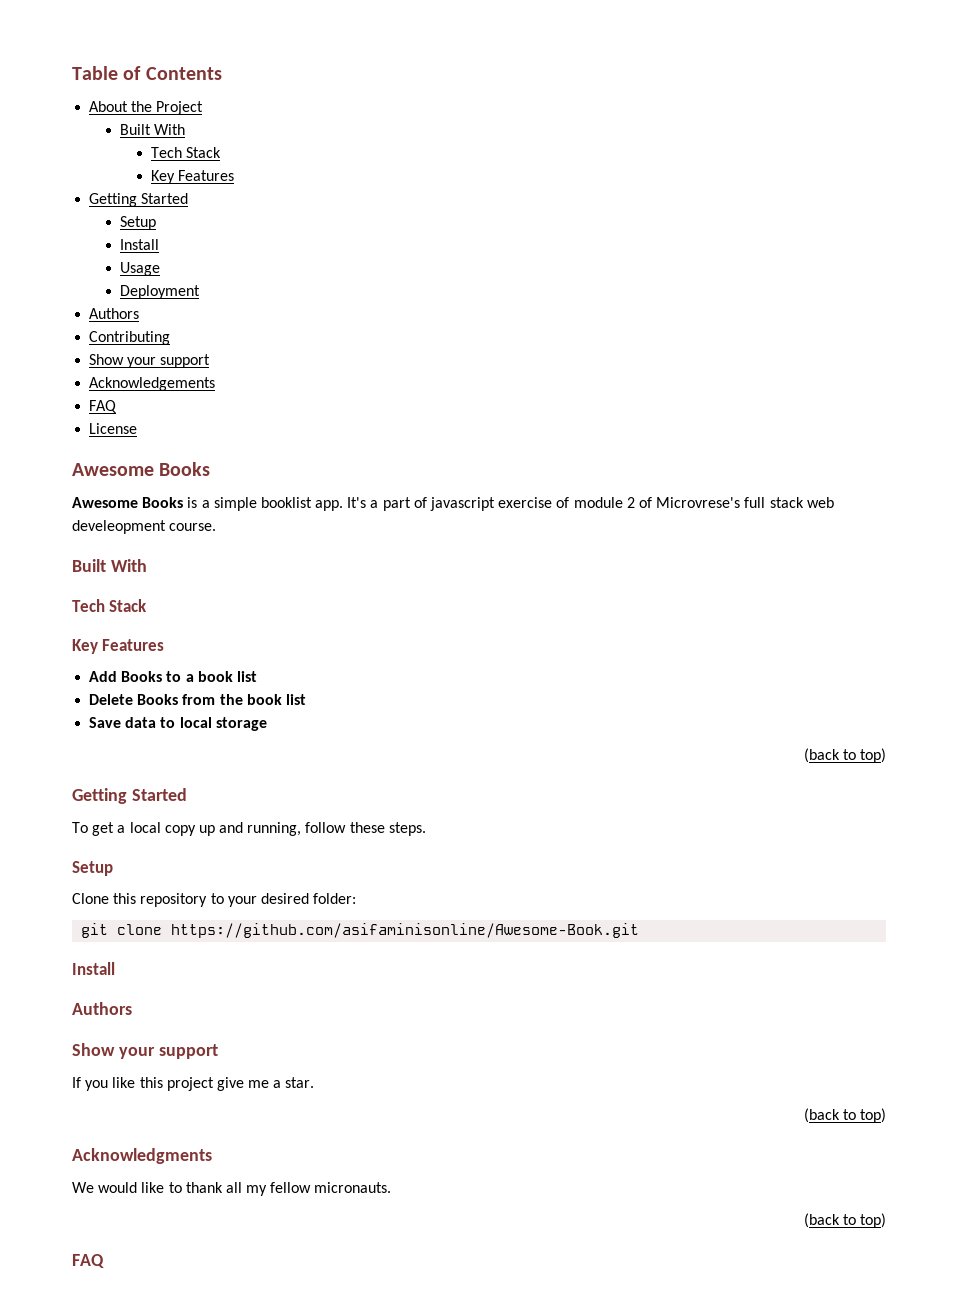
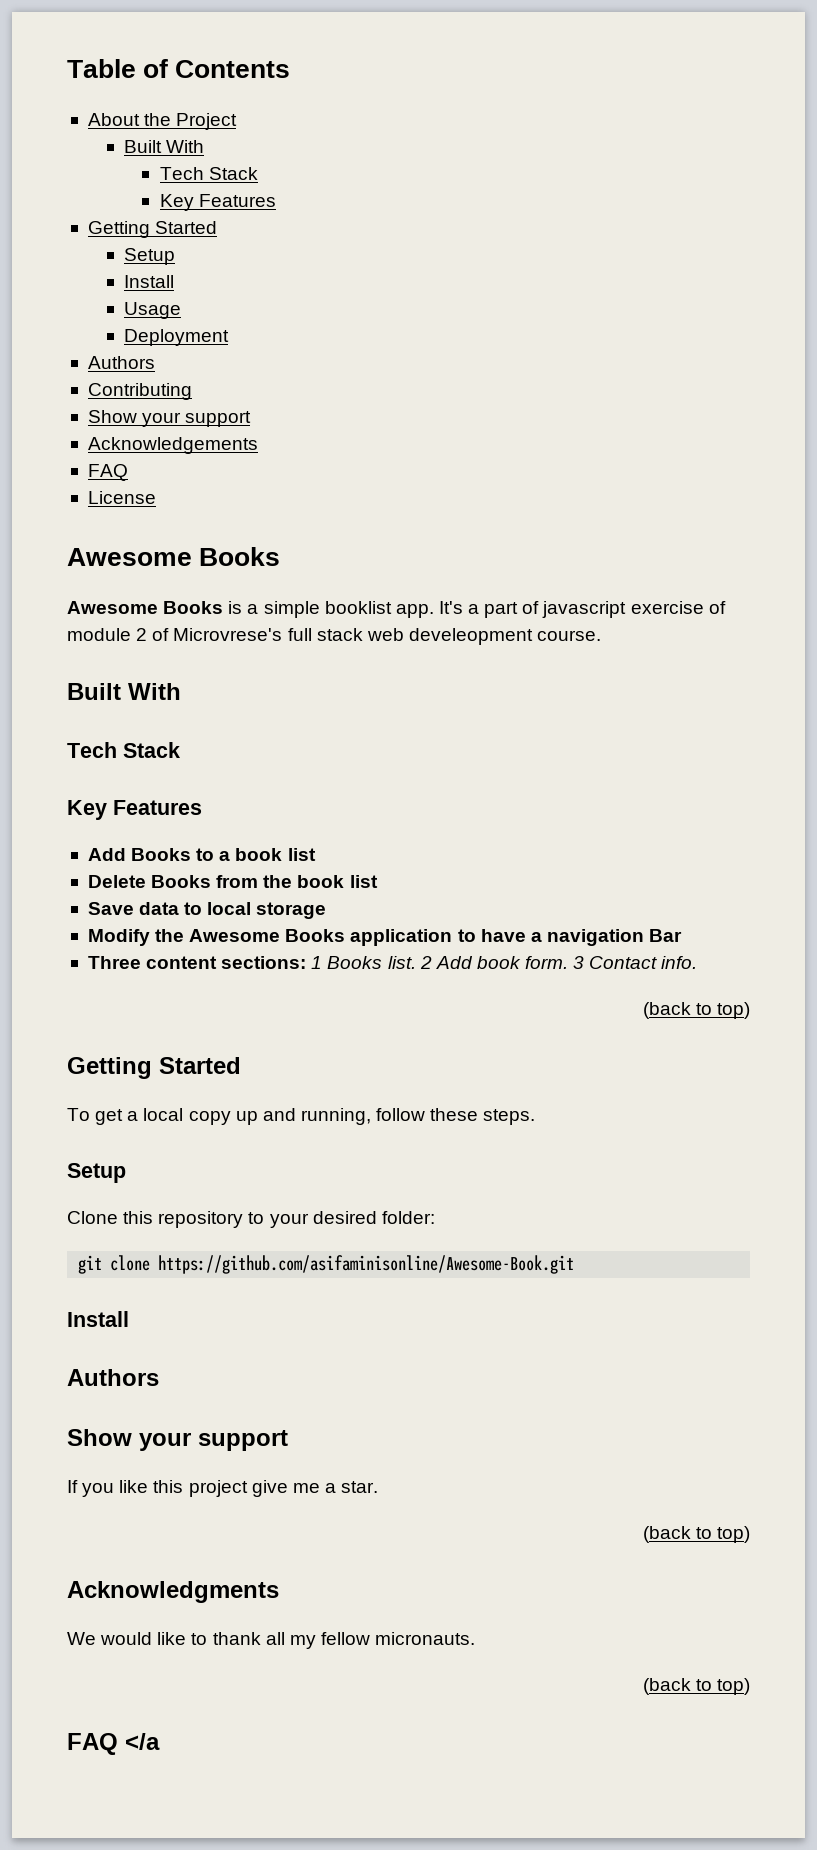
(267, 724) none -> [87,929,683,946] [87,956,698,969] // Modify the Awesome Books application to have a navigation Bar // Three content sections: 1 Books list. 2 Add book form. 3 Contact info.
(104, 1261) none -> [125,1733,160,1750] </a

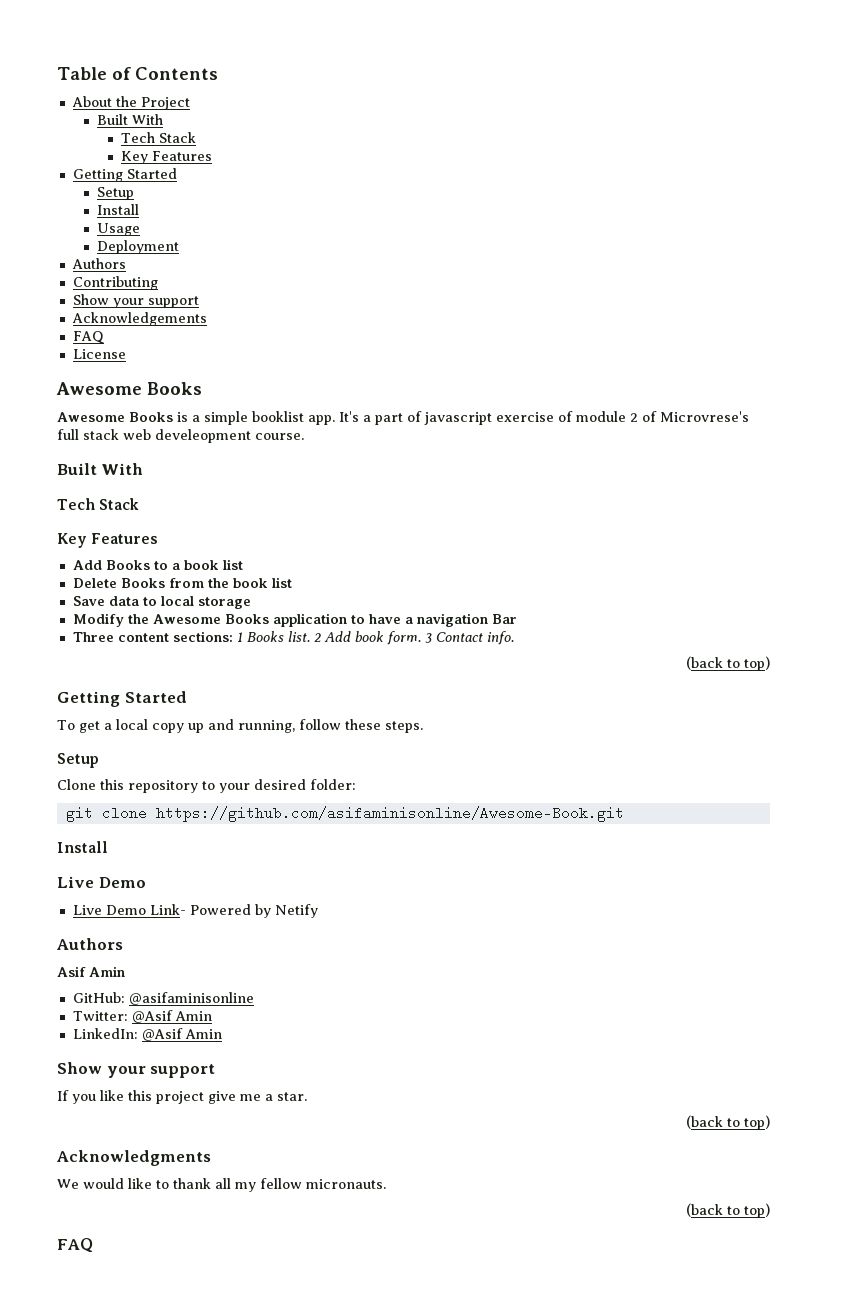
[67,1369,159,1386] Authors -> [57,876,146,888] [72,904,318,918] [56,938,123,950] [57,966,125,977] [72,992,254,1005] [72,1010,212,1023] [72,1028,222,1041] Live Demo // Live Demo Link- Powered by Netify // Authors // Asif Amin // GitHub: @asifaminisonline // Twitter: @Asif Amin // LinkedIn: @Asif Amin
[125,1733,160,1750] </a -> (93, 1245) none

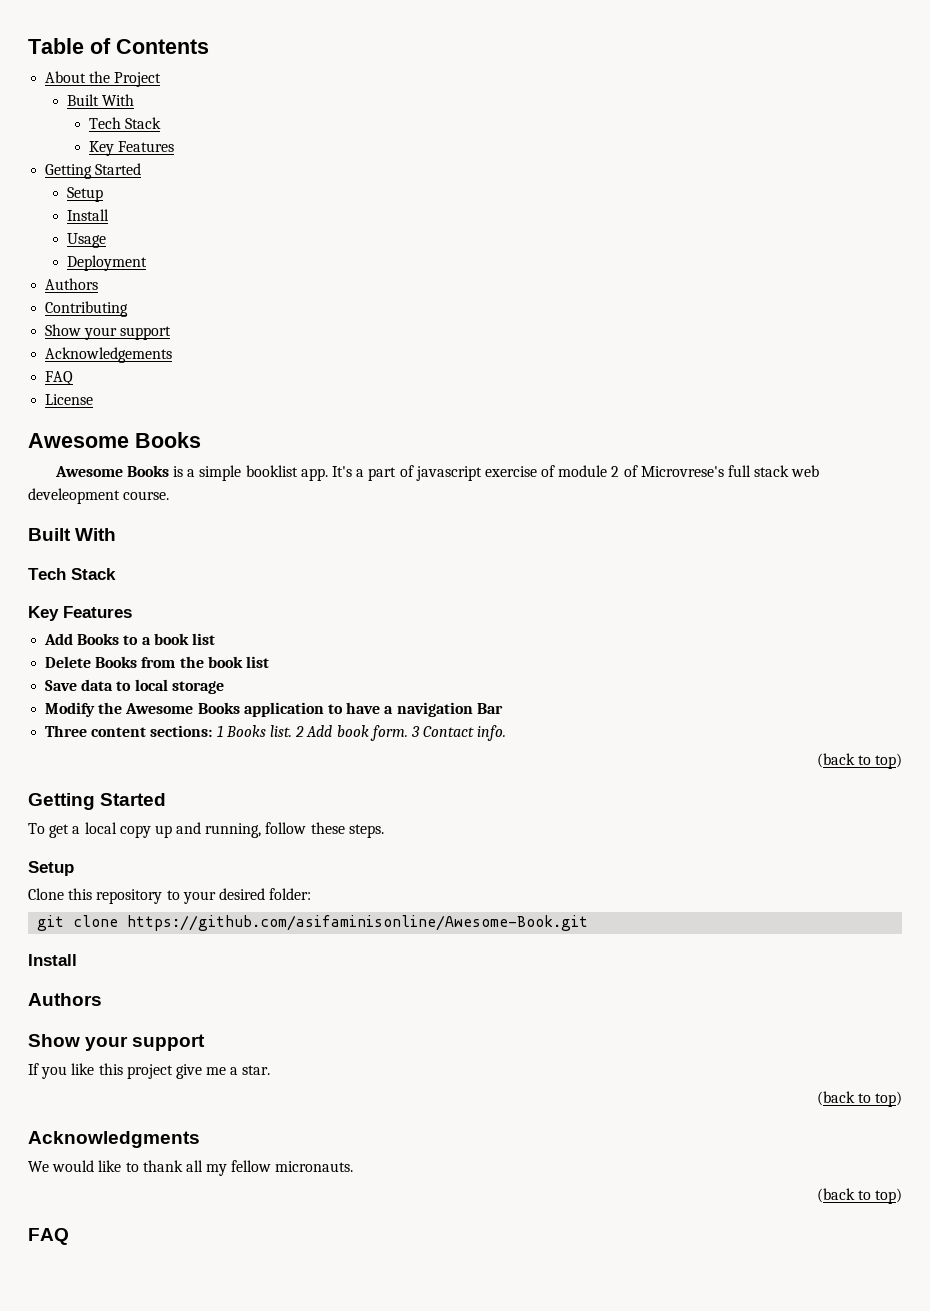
[57,876,146,888] [72,904,318,918] [56,938,123,950] [57,966,125,977] [72,992,254,1005] [72,1010,212,1023] [72,1028,222,1041] Live Demo // Live Demo Link- Powered by Netify // Authors // Asif Amin // GitHub: @asifaminisonline // Twitter: @Asif Amin // LinkedIn: @Asif Amin -> [28,993,102,1006] Authors

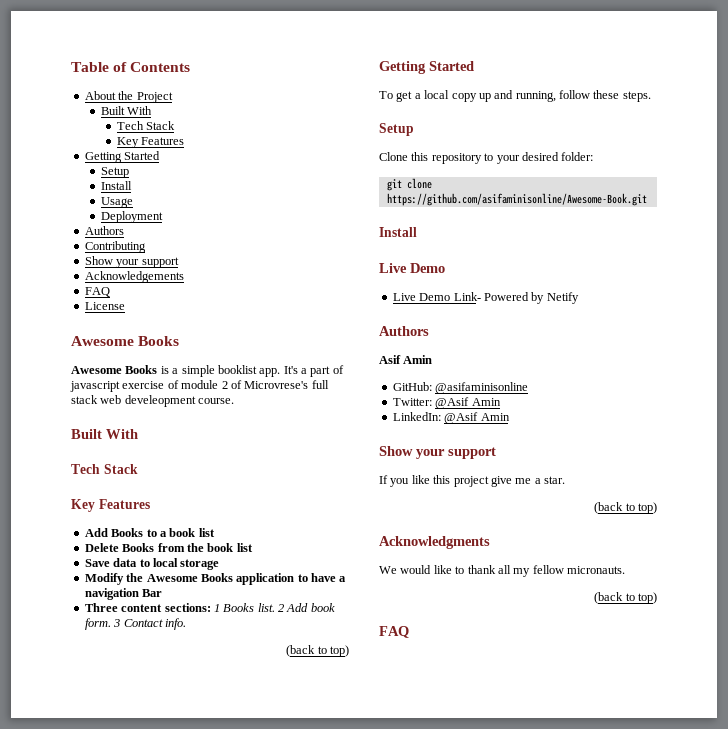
[28,993,102,1006] Authors -> [379,263,445,273] [392,292,579,304] [379,326,429,336] [379,355,433,364] [392,382,529,394] [392,397,501,409] [392,412,510,424] Live Demo // Live Demo Link- Powered by Netify // Authors // Asif Amin // GitHub: @asifaminisonline // Twitter: @Asif Amin // LinkedIn: @Asif Amin

